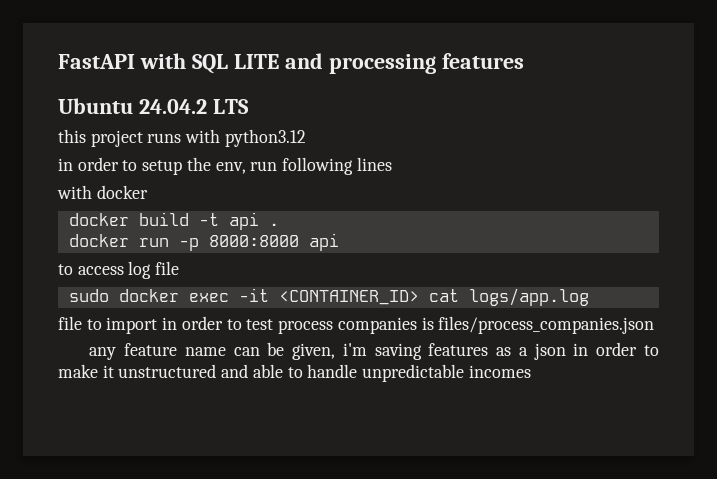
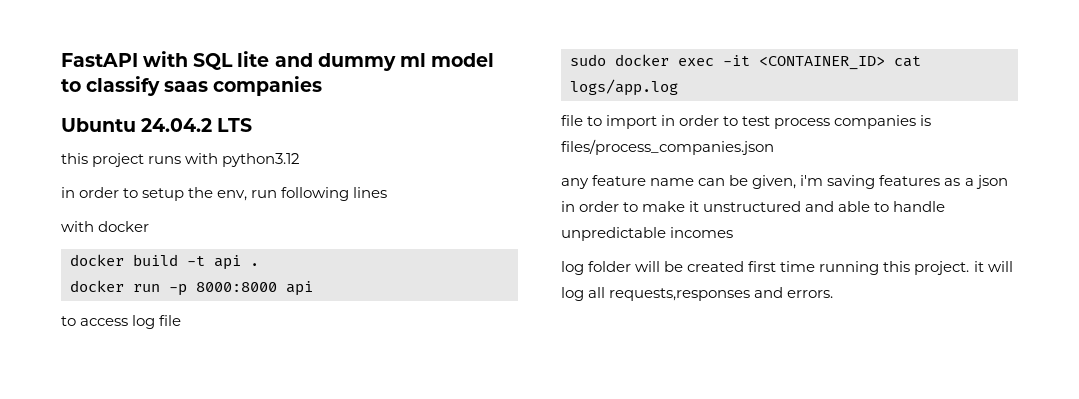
[233,53,524,74] LITE and processing features -> [237,51,494,71] [61,76,323,96] lite and dummy ml model to classify saas companies
(531, 371) none -> [561,261,1013,275] [561,287,834,301] // log folder will be created first time running this project. it will log all requests,responses and errors.

